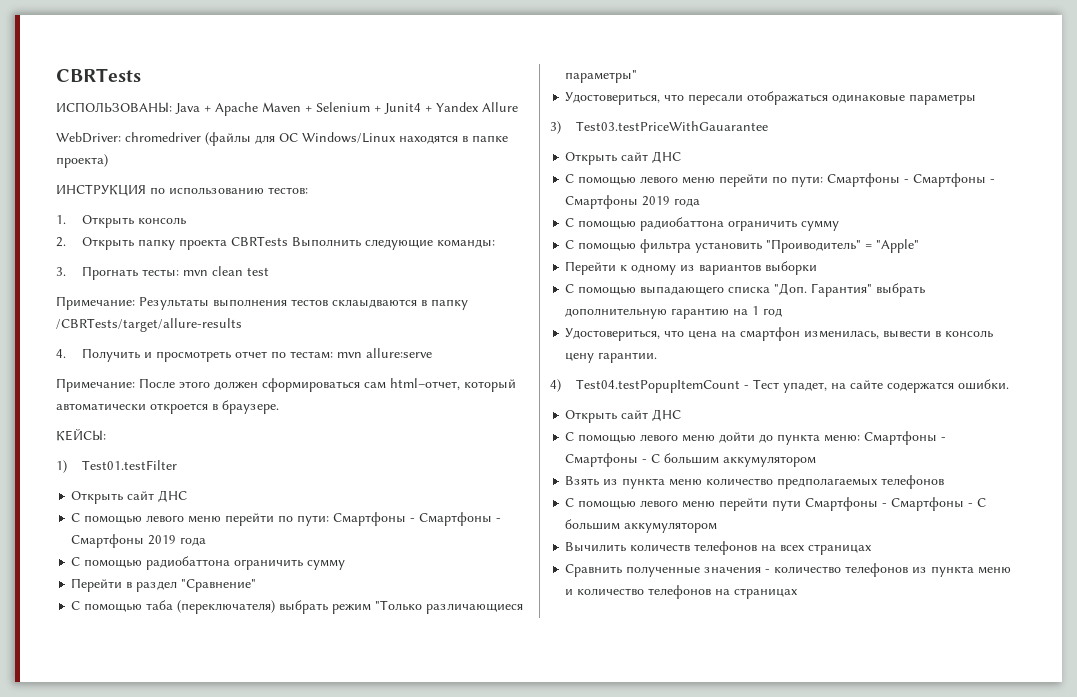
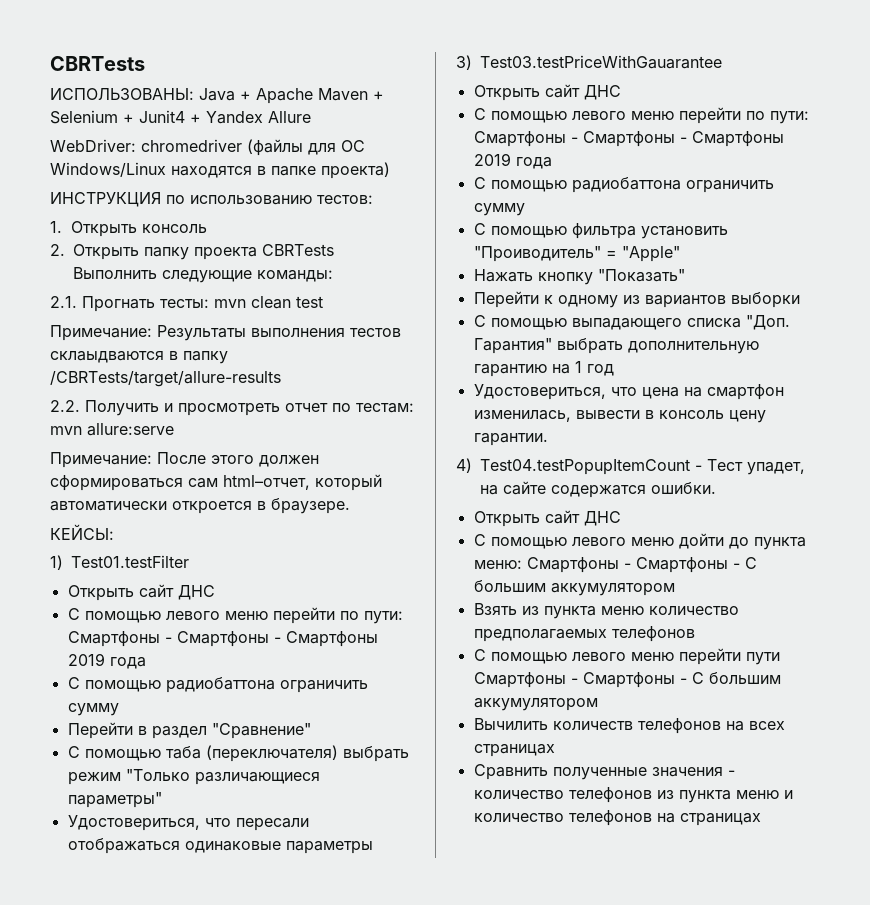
[56,267,66,276] 3. -> [50,296,77,308] 2.1.
[56,349,66,358] 4. -> [50,400,80,412] 2.2.
(920, 246) none -> [473,269,685,285] // Нажать кнопку "Показать"

